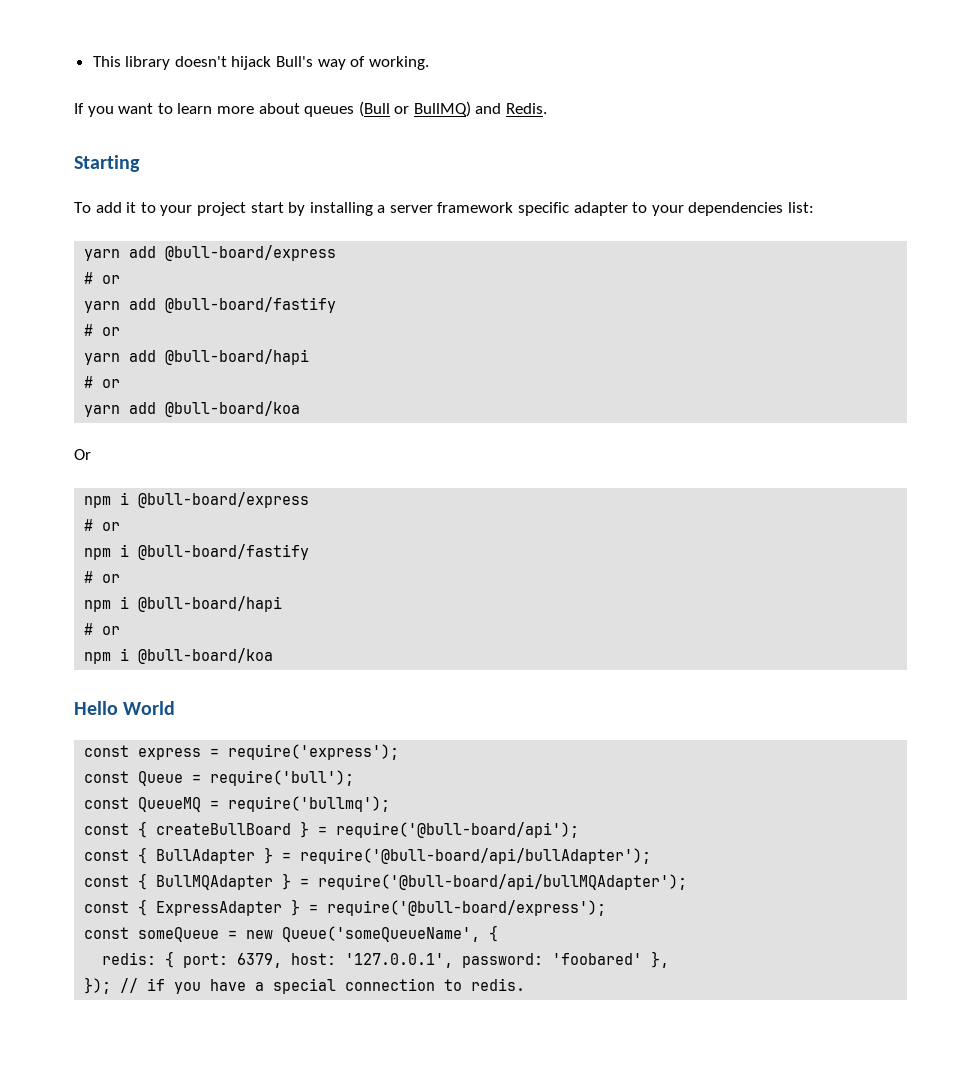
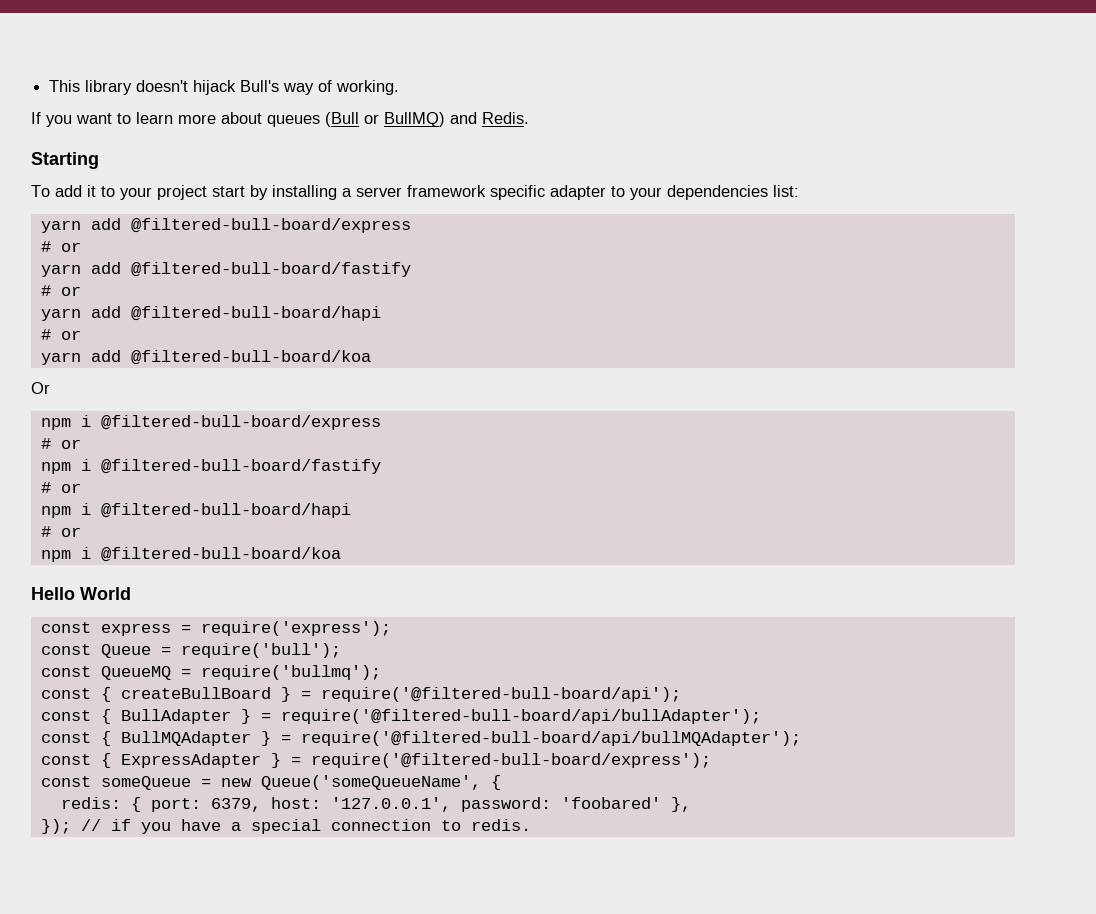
[165,245,337,261] [84,272,121,284] [84,297,337,313] [84,324,121,336] [84,349,310,365] [84,376,121,388] [84,401,301,417] @bull-board/express // # or // yarn add @bull-board/fastify // # or // yarn add @bull-board/hapi // # or // yarn add @bull-board/koa -> [130,218,411,233] [40,241,81,252] [40,262,411,277] [40,285,81,296] [40,306,381,321] [40,329,81,340] [40,350,371,365] @filtered-bull-board/express // # or // yarn add @filtered-bull-board/fastify // # or // yarn add @filtered-bull-board/hapi // # or // yarn add @filtered-bull-board/koa
[138,492,310,508] [84,519,121,531] [84,544,310,560] [84,571,121,583] [84,596,283,612] [84,623,121,635] [84,648,274,664] @bull-board/express // # or // npm i @bull-board/fastify // # or // npm i @bull-board/hapi // # or // npm i @bull-board/koa -> [100,415,381,430] [40,438,81,449] [40,459,381,474] [40,482,81,493] [40,503,351,518] [40,526,81,537] [40,547,341,562] @filtered-bull-board/express // # or // npm i @filtered-bull-board/fastify // # or // npm i @filtered-bull-board/hapi // # or // npm i @filtered-bull-board/koa
[336,822,580,838] require('@bull-board/api'); -> [320,687,681,702] require('@filtered-bull-board/api');
[300,848,652,864] require('@bull-board/api/bullAdapter'); -> [280,709,761,724] require('@filtered-bull-board/api/bullAdapter');
[318,874,688,890] require('@bull-board/api/bullMQAdapter'); -> [300,731,801,746] require('@filtered-bull-board/api/bullMQAdapter');
[327,900,607,916] require('@bull-board/express'); -> [310,753,711,768] require('@filtered-bull-board/express');

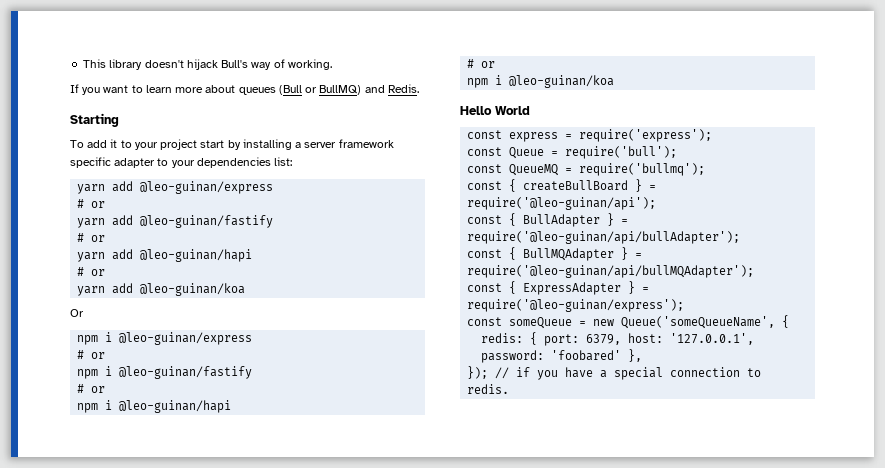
[130,218,411,233] [40,241,81,252] [40,262,411,277] [40,285,81,296] [40,306,381,321] [40,329,81,340] [40,350,371,365] @filtered-bull-board/express // # or // yarn add @filtered-bull-board/fastify // # or // yarn add @filtered-bull-board/hapi // # or // yarn add @filtered-bull-board/koa -> [140,181,274,194] [77,199,106,208] [77,215,274,228] [77,233,106,242] [77,249,253,262] [77,267,106,276] [77,283,246,296] @leo-guinan/express // # or // yarn add @leo-guinan/fastify // # or // yarn add @leo-guinan/hapi // # or // yarn add @leo-guinan/koa
[100,415,381,430] [40,438,81,449] [40,459,381,474] [40,482,81,493] [40,503,351,518] [40,526,81,537] [40,547,341,562] @filtered-bull-board/express // # or // npm i @filtered-bull-board/fastify // # or // npm i @filtered-bull-board/hapi // # or // npm i @filtered-bull-board/koa -> [119,332,253,345] [77,350,106,359] [77,366,253,379] [77,384,106,393] [77,400,232,413] [467,59,496,68] [467,75,615,88] @leo-guinan/express // # or // npm i @leo-guinan/fastify // # or // npm i @leo-guinan/hapi // # or // npm i @leo-guinan/koa
[320,687,681,702] require('@filtered-bull-board/api'); -> [467,197,657,210] require('@leo-guinan/api');
[280,709,761,724] require('@filtered-bull-board/api/bullAdapter'); -> [467,231,741,244] require('@leo-guinan/api/bullAdapter');
[300,731,801,746] require('@filtered-bull-board/api/bullMQAdapter'); -> [467,265,755,278] require('@leo-guinan/api/bullMQAdapter');
[310,753,711,768] require('@filtered-bull-board/express'); -> [467,299,685,312] require('@leo-guinan/express');

